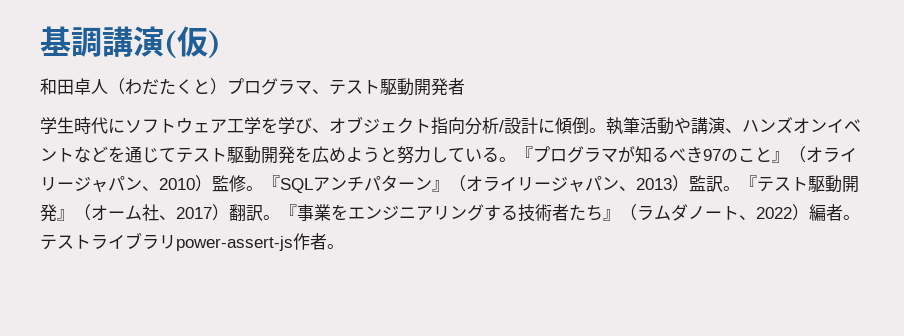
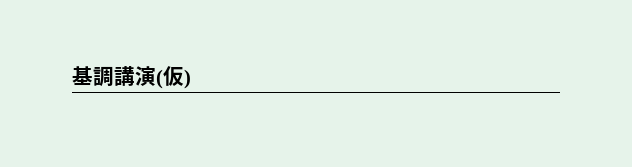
[40,78,465,96] [40,116,861,135] [40,146,857,164] [40,175,859,193] [40,204,860,222] [40,232,344,251] // 和田卓人（わだたくと）プログラマ、テスト駆動開発者 // 学生時代にソフトウェア工学を学び、オブジェクト指向分析/設計に傾倒。執筆活動や講演、ハンズオンイベントなどを通じてテスト駆動開発を広めようと努力している。『プログラマが知るべき97のこと』（オライリージャパン、2010）監修。『SQLアンチパターン』（オライリージャパン、2013）監訳。『テスト駆動開発』（オーム社、2017）翻訳。『事業をエンジニアリングする技術者たち』（ラムダノート、2022）編者。テストライブラリpower-assert-js作者。 -> (191, 79) none

